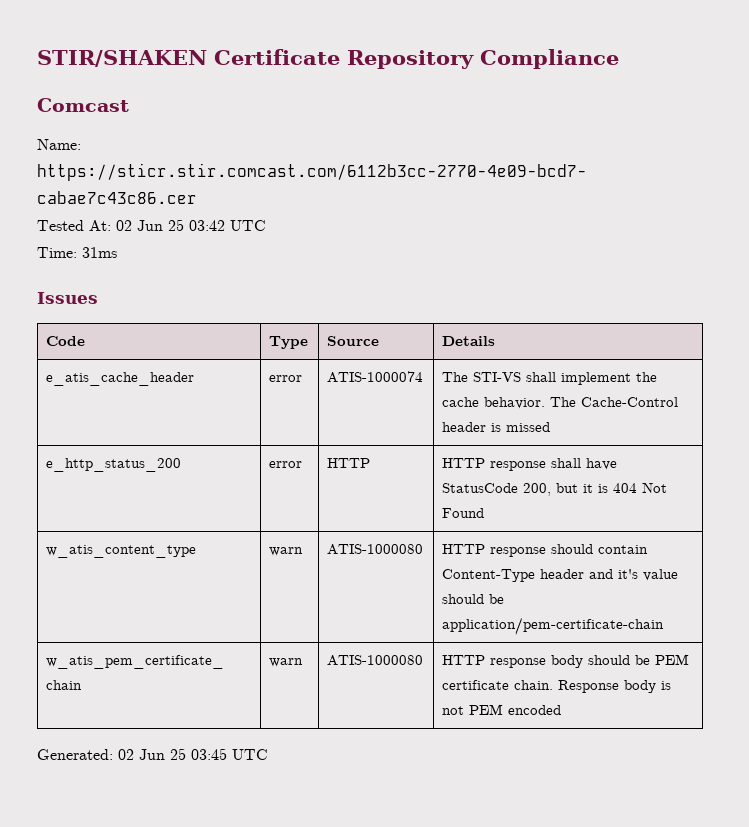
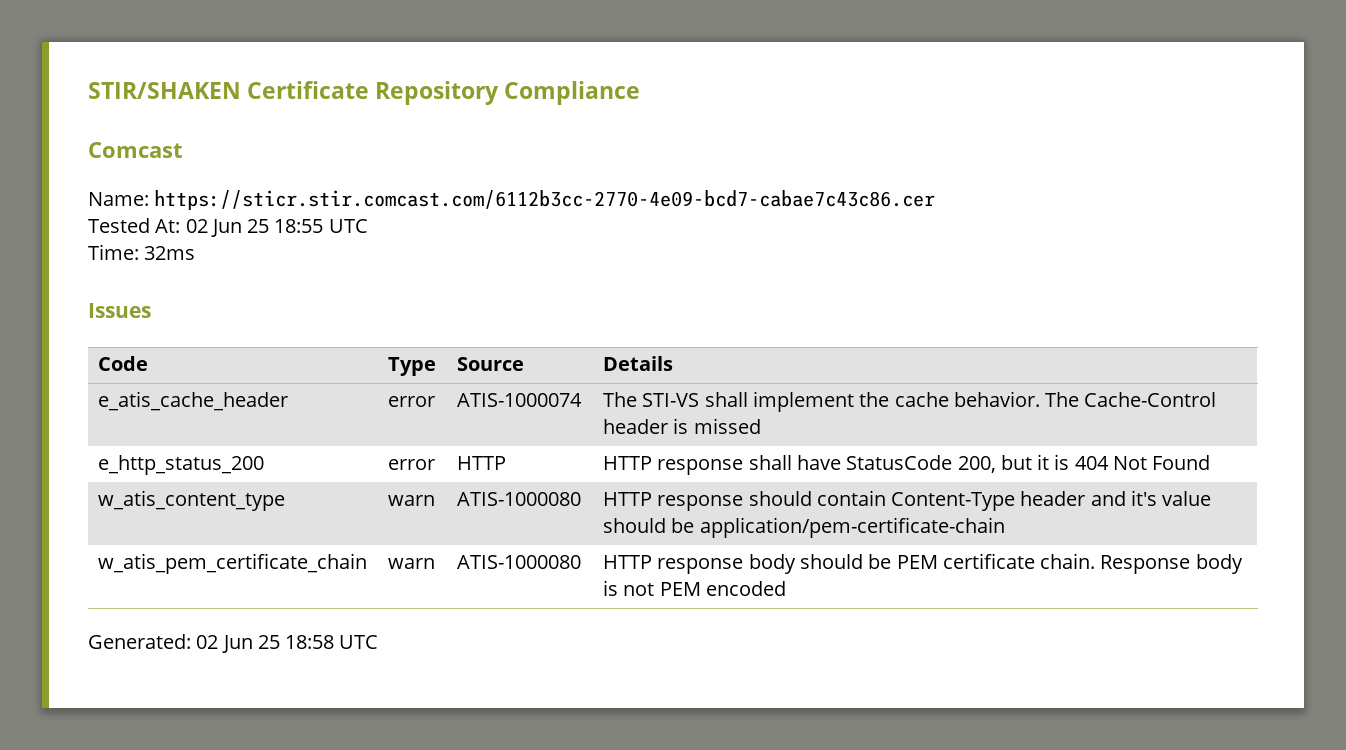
[189,220,225,231] 03:42 -> [274,219,324,233] 18:55
[82,247,117,258] 31ms -> [144,246,196,260] 32ms
[191,748,227,760] 03:45 -> [285,635,335,649] 18:58

